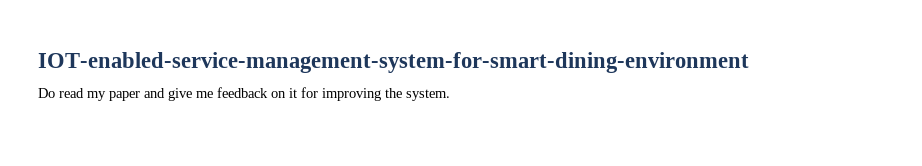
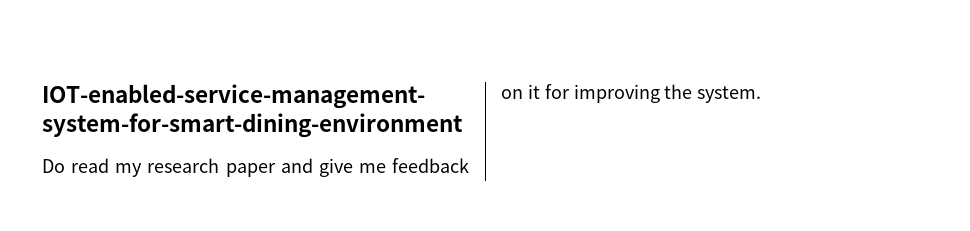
(106, 96) none -> [147,158,220,173] research

